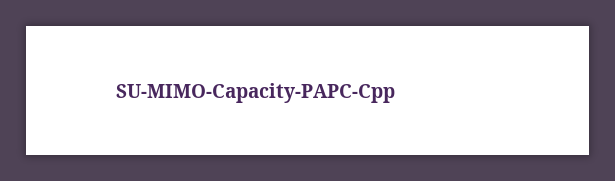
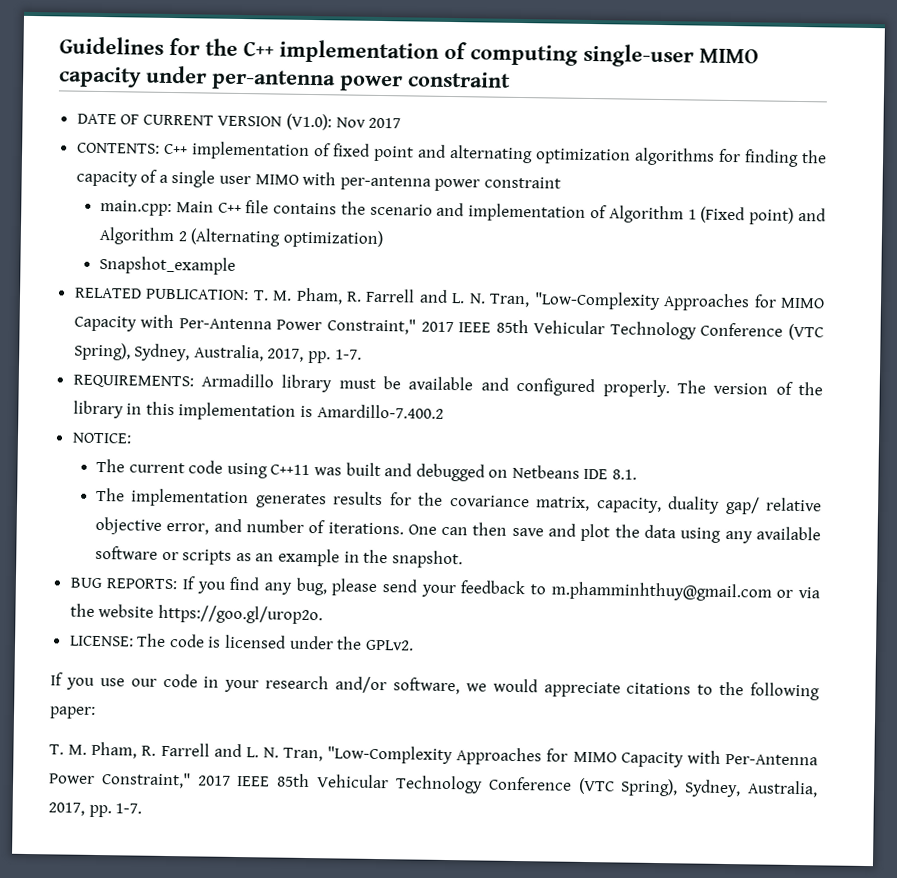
[116,83,395,103] SU-MIMO-Capacity-PAPC-Cpp -> [59,36,759,68] [59,65,511,92] [76,113,402,131] [76,141,827,167] [75,169,562,192] [99,199,826,225] [98,226,383,249] [98,255,236,275] [73,287,825,312] [73,314,825,341] [73,342,362,364] [72,373,824,398] [72,400,444,421] [71,432,132,444] [95,458,638,482] [95,487,822,515] [94,516,821,544] [94,545,463,569] [69,576,820,602] [69,603,323,625] [69,633,414,651] [50,672,820,701] [49,706,96,719] [49,741,818,768] [49,772,819,798] [48,802,143,818] Guidelines for the C++ implementation of computing single-user MIMO capacity under per-antenna power constraint // DATE OF CURRENT VERSION (V1.0): Nov 2017 // CONTENTS: C++ implementation of fixed point and alternating optimization algorithms for finding the capacity of a single user MIMO with per-antenna power constraint // main.cpp: Main C++ file contains the scenario and implementation of Algorithm 1 (Fixed point) and Algorithm 2 (Alternating optimization) // Snapshot_example // RELATED PUBLICATION: T. M. Pham, R. Farrell and L. N. Tran, "Low-Complexity Approaches for MIMO Capacity with Per-Antenna Power Constraint," 2017 IEEE 85th Vehicular Technology Conference (VTC Spring), Sydney, Australia, 2017, pp. 1-7. // REQUIREMENTS: Armadillo library must be available and configured properly. The version of the library in this implementation is Amardillo-7.400.2 // NOTICE: // The current code using C++11 was built and debugged on Netbeans IDE 8.1. // The implementation generates results for the covariance matrix, capacity, duality gap/ relative objective error, and number of iterations. One can then save and plot the data using any available software or scripts as an example in the snapshot. // BUG REPORTS: If you find any bug, please send your feedback to m.phamminhthuy@gmail.com or via the website https://goo.gl/urop2o. // LICENSE: The code is licensed under the GPLv2. // If you use our code in your research and/or software, we would appreciate citations to the following paper: // T. M. Pham, R. Farrell and L. N. Tran, "Low-Complexity Approaches for MIMO Capacity with Per-Antenna Power Constraint," 2017 IEEE 85th Vehicular Technology Conference (VTC Spring), Sydney, Australia, 2017, pp. 1-7.

